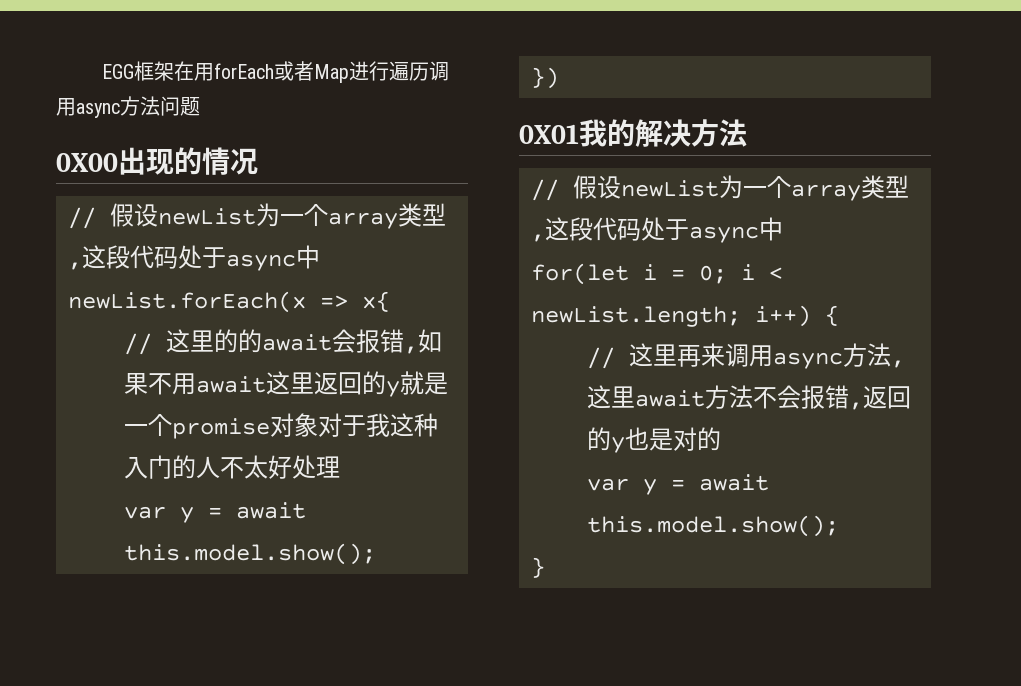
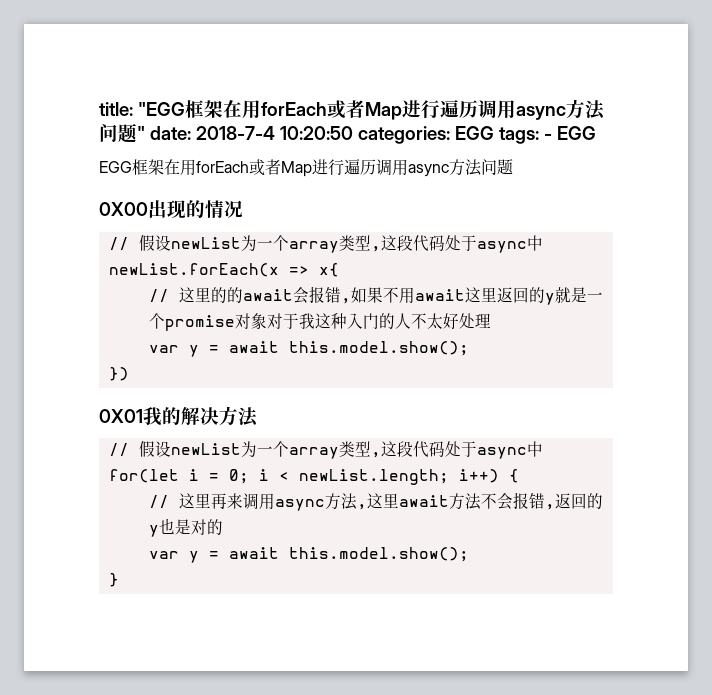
(101, 71) none -> [99,99,605,120] [99,123,596,144] title: "EGG框架在用forEach或者Map进行遍历调用async方法问题" date: 2018-7-4 10:20:50 categories: EGG tags: - EGG //

